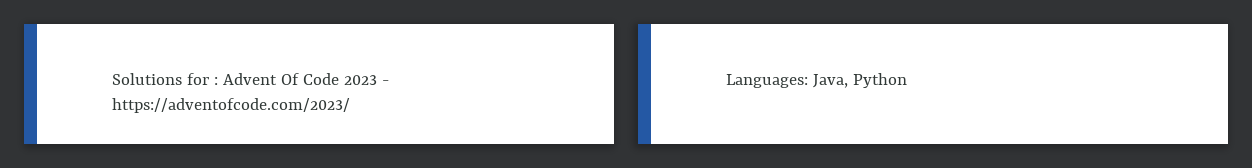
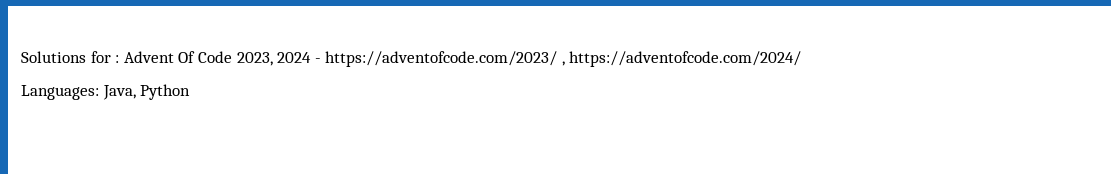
[343,75,377,85] 2023 -> [236,52,312,66] 2023, 2024
(350, 105) none -> [561,51,802,67] , https://adventofcode.com/2024/

